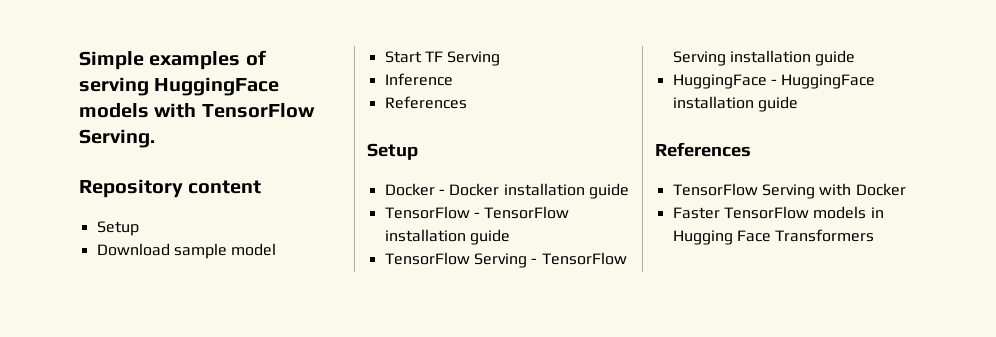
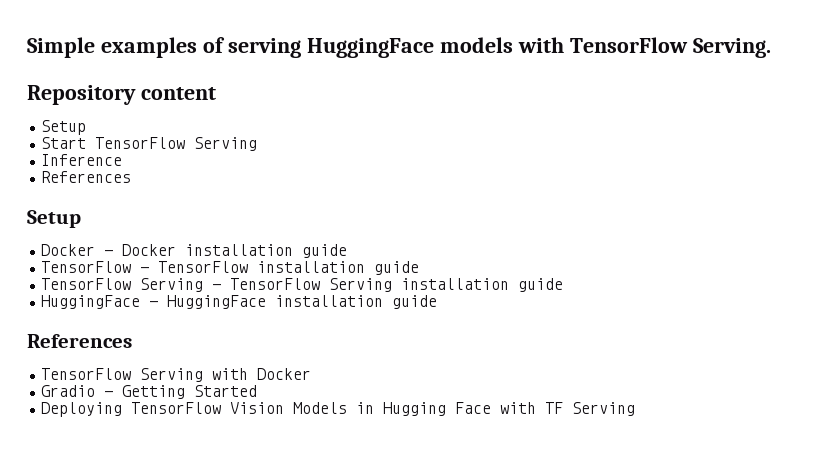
[96,243,277,259] // Download sample model -> (87, 127) none
[424,51,443,62] TF -> [95,137,186,149] TensorFlow
[672,206,884,219] [672,229,875,245] Faster TensorFlow models in Hugging Face Transformers -> [41,385,258,399] [41,402,636,417] Gradio - Getting Started // Deploying TensorFlow Vision Models in Hugging Face with TF Serving

